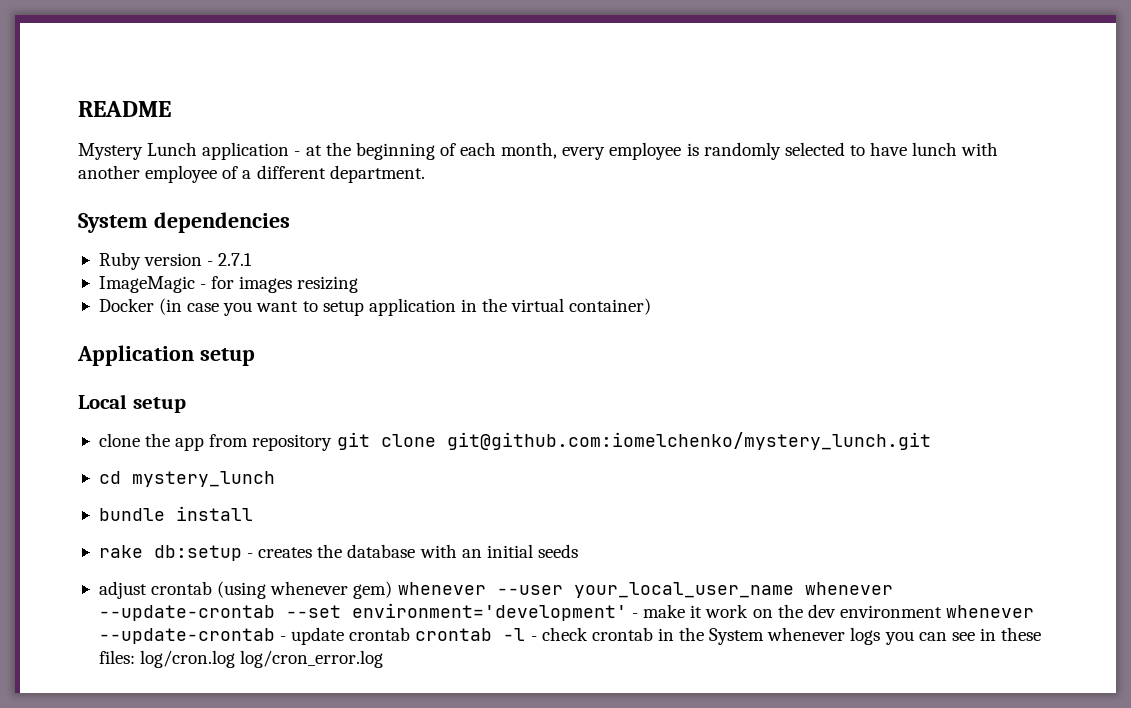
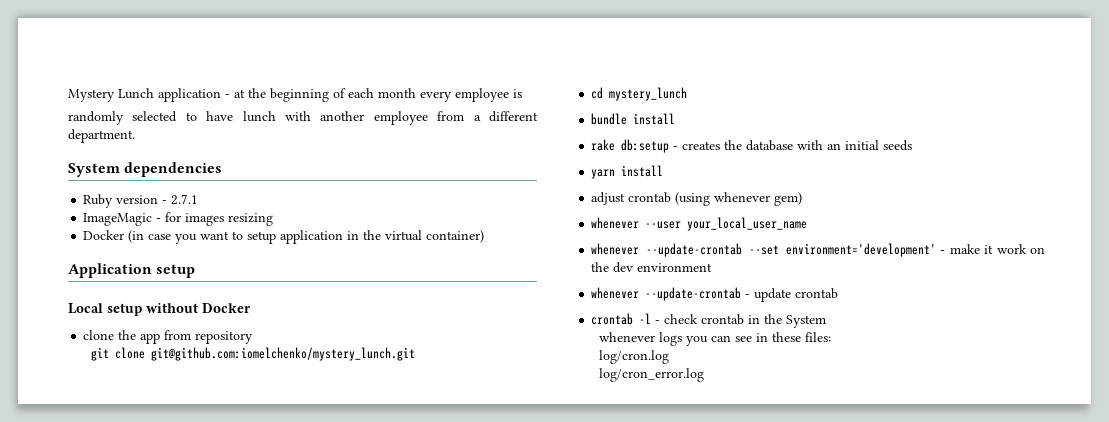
[78,101,171,117] README // -> (68, 95) none
[501,142,558,159] month, -> [378,88,416,98] month
(699, 149) none -> (522, 93) //
[222,166,239,179] of -> [437,111,465,121] from
(186, 405) none -> [146,303,251,313] without Docker
(333, 442) none -> (254, 337) //
(578, 551) none -> [591,165,664,179] // yarn install
(393, 590) none -> (803, 199) //
(794, 590) none -> (808, 224) //
(942, 611) none -> (713, 267) //
(411, 634) none -> (839, 293) //
(765, 636) none -> (827, 321) //
(135, 657) none -> (831, 337) //
(236, 659) none -> (669, 357) //

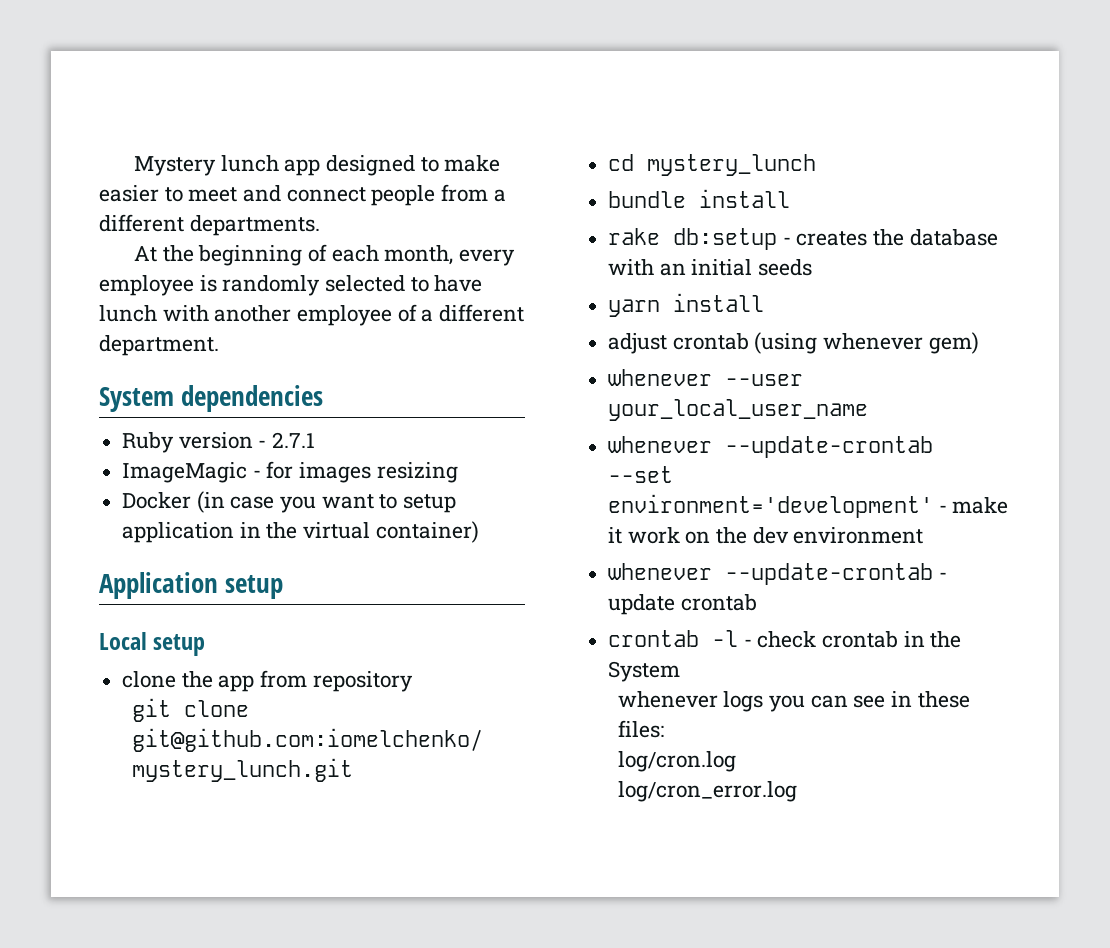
[118,88,245,102] Lunch application - at -> [220,155,501,176] [99,184,506,206] [99,214,320,236] [133,246,157,262] lunch app designed to make easier to meet and connect people from a different departments. // At
[378,88,416,98] month -> [384,245,454,265] month,
(522, 93) // -> (217, 283) none
[437,111,465,121] from -> [397,304,417,322] of
[146,303,251,313] without Docker -> (206, 645) none

